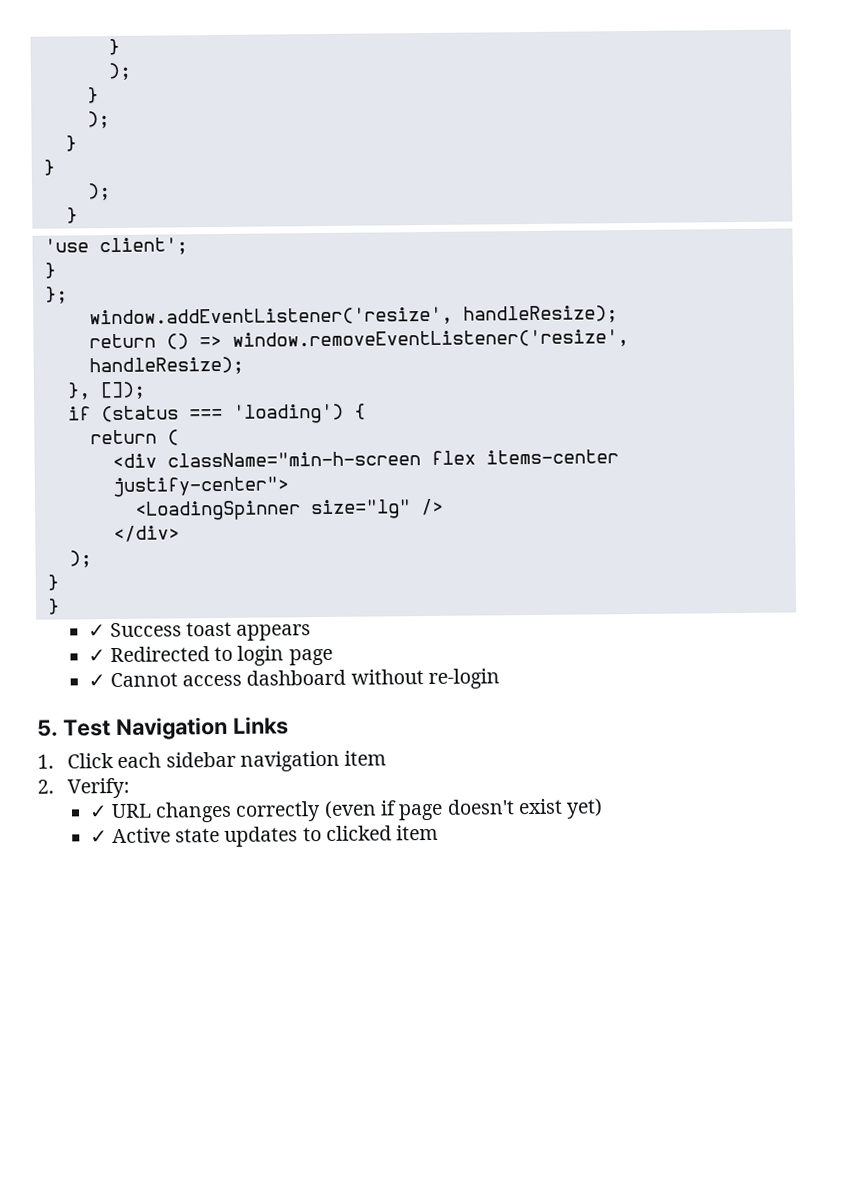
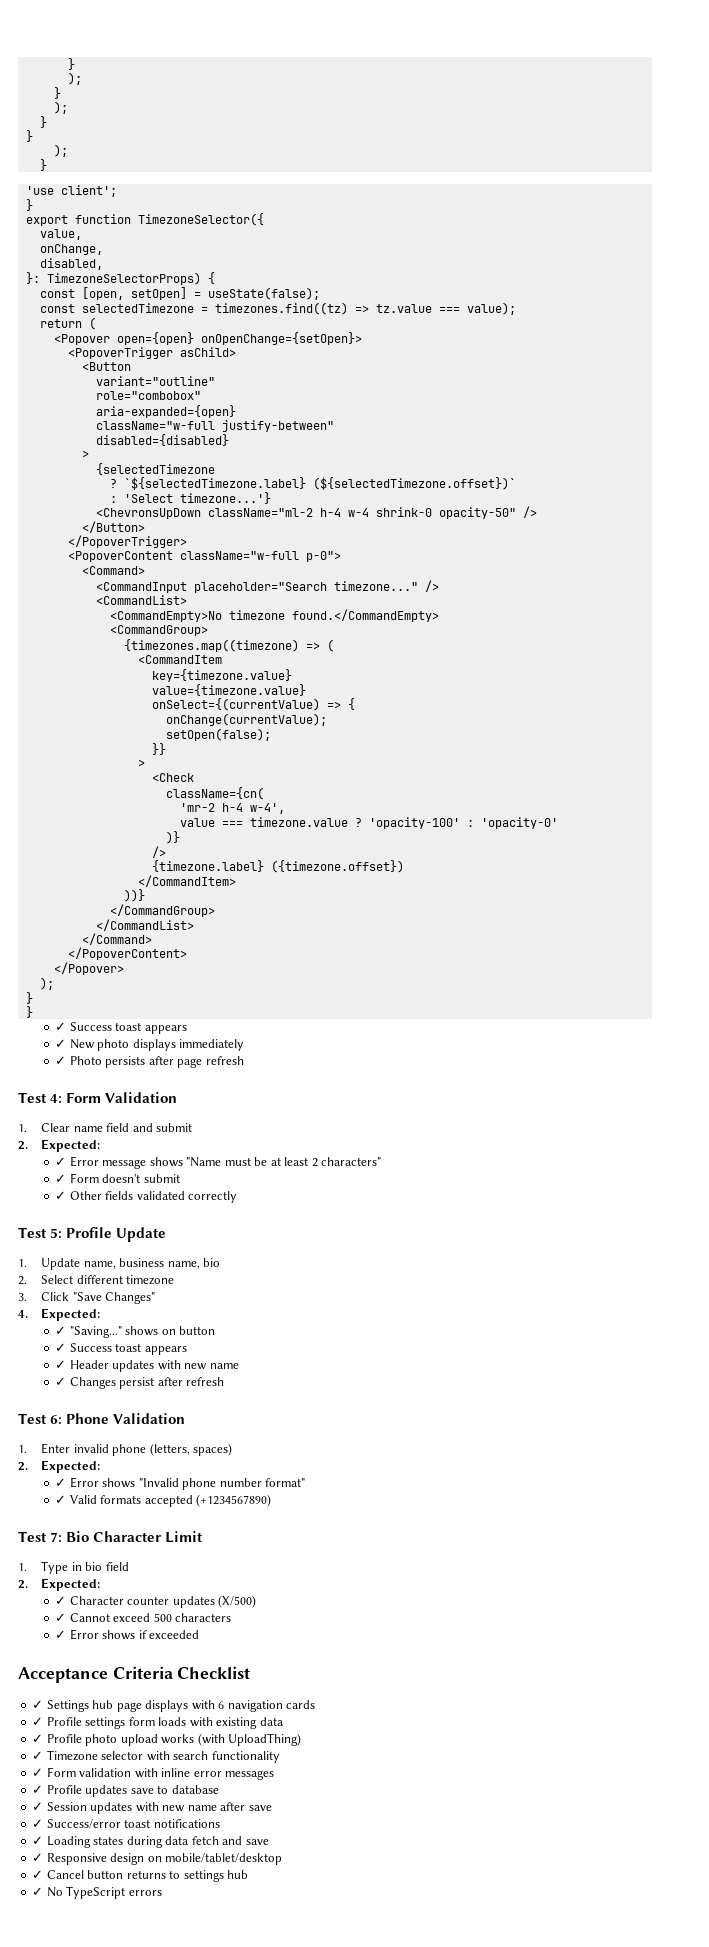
[43,286,68,304] [88,305,618,328] [88,329,629,350] [88,356,244,376] [66,381,146,400] [67,403,366,424] [89,429,179,446] [111,449,619,469] [111,476,289,498] [134,498,444,521] [112,525,180,543] }; // window.addEventListener('resize', handleResize); // return () => window.removeEventListener('resize', handleResize); // }, []); // if (status === 'loading') { // return ( // <div className="min-h-screen flex items-center justify-center"> // <LoadingSpinner size="lg" /> // </div> -> [25,213,264,226] [39,229,82,240] [39,244,103,255] [39,258,103,270] [25,272,215,285] [39,287,320,300] [39,302,516,315] [39,317,96,330] [53,332,362,345] [67,347,236,359] [81,362,131,371] [95,376,215,386] [95,391,201,400] [95,405,236,418] [95,420,334,432] [95,434,229,446] [81,450,89,458] [95,463,215,475] [109,477,516,490] [109,492,271,504] [95,506,537,519] [81,521,145,533] [67,535,187,548] [67,551,341,562] [81,566,145,575] [95,580,439,593] [95,595,187,605] [109,609,439,622] [109,625,208,636] [123,639,334,652] [137,655,222,664] [151,669,292,682] [151,684,306,696] [151,698,355,711] [165,713,327,726] [165,728,271,741] [151,743,166,755] [137,759,145,767] [151,773,194,782] [165,787,264,800] [179,803,285,814] [179,817,558,829] [165,831,180,844] [151,846,166,858] [151,860,404,873] [137,875,236,887] [123,889,145,902] [109,904,215,917] [95,919,194,931] [81,933,152,945] [67,947,187,960] [53,962,124,975] export function TimezoneSelector({ // value, // onChange, // disabled, // }: TimezoneSelectorProps) { // const [open, setOpen] = useState(false); // const selectedTimezone = timezones.find((tz) => tz.value === value); // return ( // <Popover open={open} onOpenChange={setOpen}> // <PopoverTrigger asChild> // <Button // variant="outline" // role="combobox" // aria-expanded={open} // className="w-full justify-between" // disabled={disabled} // > // {selectedTimezone // ? `${selectedTimezone.label} (${selectedTimezone.offset})` // : 'Select timezone...'} // <ChevronsUpDown className="ml-2 h-4 w-4 shrink-0 opacity-50" /> // </Button> // </PopoverTrigger> // <PopoverContent className="w-full p-0"> // <Command> // <CommandInput placeholder="Search timezone..." /> // <CommandList> // <CommandEmpty>No timezone found.</CommandEmpty> // <CommandGroup> // {timezones.map((timezone) => ( // <CommandItem // key={timezone.value} // value={timezone.value} // onSelect={(currentValue) => { // onChange(currentValue); // setOpen(false); // }} // > // <Check // className={cn( // 'mr-2 h-4 w-4', // value === timezone.value ? 'opacity-100' : 'opacity-0' // )} // /> // {timezone.label} ({timezone.offset}) // </CommandItem> // ))} // </CommandGroup> // </CommandList> // </Command> // </PopoverContent> // </Popover>
[109,645,333,666] [87,668,500,690] [37,716,289,741] [37,750,387,772] [37,777,131,799] [88,798,604,823] [89,824,439,847] Redirected to login page // ✓ Cannot access dashboard without re-login // 5. Test Navigation Links // 1. Click each sidebar navigation item // 2. Verify: // ✓ URL changes correctly (even if page doesn't exist yet) // ✓ Active state updates to clicked item -> [69,1039,245,1051] [55,1056,244,1068] [18,1092,178,1103] [18,1123,193,1132] [18,1139,101,1152] [55,1156,382,1169] [55,1173,180,1183] [55,1191,238,1203] [18,1227,167,1242] [18,1258,221,1270] [18,1275,175,1285] [18,1292,156,1304] [18,1308,101,1321] [55,1326,216,1338] [55,1343,187,1355] [55,1360,239,1372] [55,1377,225,1389] [18,1413,186,1424] [18,1443,233,1456] [18,1460,101,1473] [55,1477,306,1490] [55,1494,272,1507] [18,1531,204,1543] [18,1561,129,1574] [18,1578,101,1591] [55,1595,257,1608] [55,1613,232,1622] [55,1629,200,1640] [18,1666,251,1683] [32,1700,316,1712] [32,1717,284,1729] [32,1733,302,1746] [32,1750,280,1763] [32,1767,275,1780] [32,1785,219,1797] [32,1802,272,1814] [32,1819,220,1829] [32,1836,269,1848] [32,1853,283,1865] [32,1870,249,1882] [32,1886,162,1899] New photo displays immediately // ✓ Photo persists after page refresh // Test 4: Form Validation // 1. Clear name field and submit // 2. Expected: // ✓ Error message shows "Name must be at least 2 characters" // ✓ Form doesn't submit // ✓ Other fields validated correctly // Test 5: Profile Update // 1. Update name, business name, bio // 2. Select different timezone // 3. Click "Save Changes" // 4. Expected: // ✓ "Saving..." shows on button // ✓ Success toast appears // ✓ Header updates with new name // ✓ Changes persist after refresh // Test 6: Phone Validation // 1. Enter invalid phone (letters, spaces) // 2. Expected: // ✓ Error shows "Invalid phone number format" // ✓ Valid formats accepted (+1234567890) // Test 7: Bio Character Limit // 1. Type in bio field // 2. Expected: // ✓ Character counter updates (X/500) // ✓ Cannot exceed 500 characters // ✓ Error shows if exceeded // Acceptance Criteria Checklist // ✓ Settings hub page displays with 6 navigation cards // ✓ Profile settings form loads with existing data // ✓ Profile photo upload works (with UploadThing) // ✓ Timezone selector with search functionality // ✓ Form validation with inline error messages // ✓ Profile updates save to database // ✓ Session updates with new name after save // ✓ Success/error toast notifications // ✓ Loading states during data fetch and save // ✓ Responsive design on mobile/tablet/desktop // ✓ Cancel button returns to settings hub // ✓ No TypeScript errors

